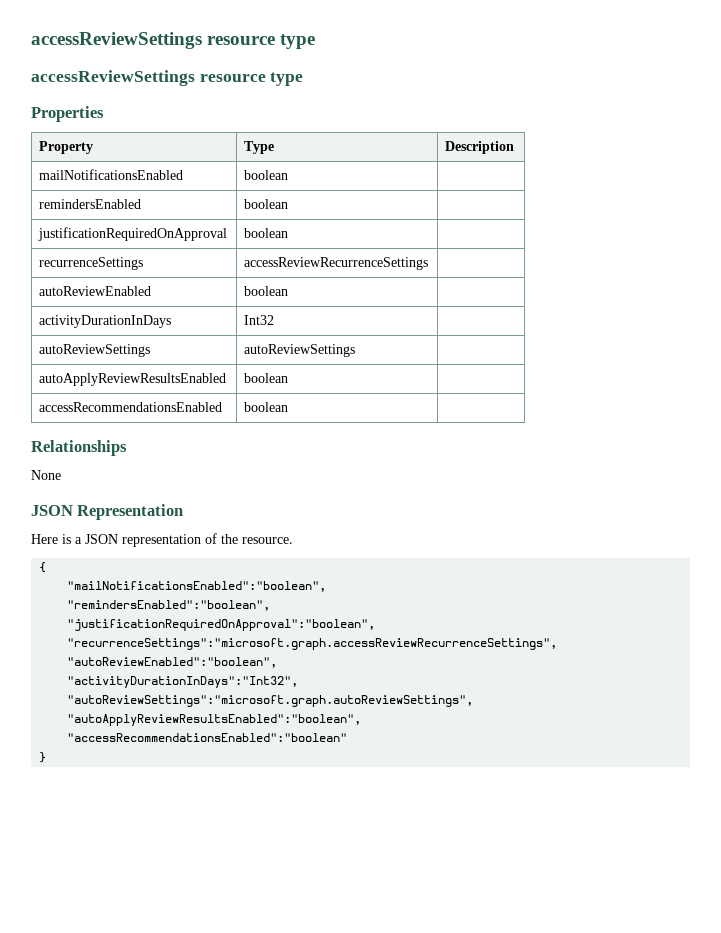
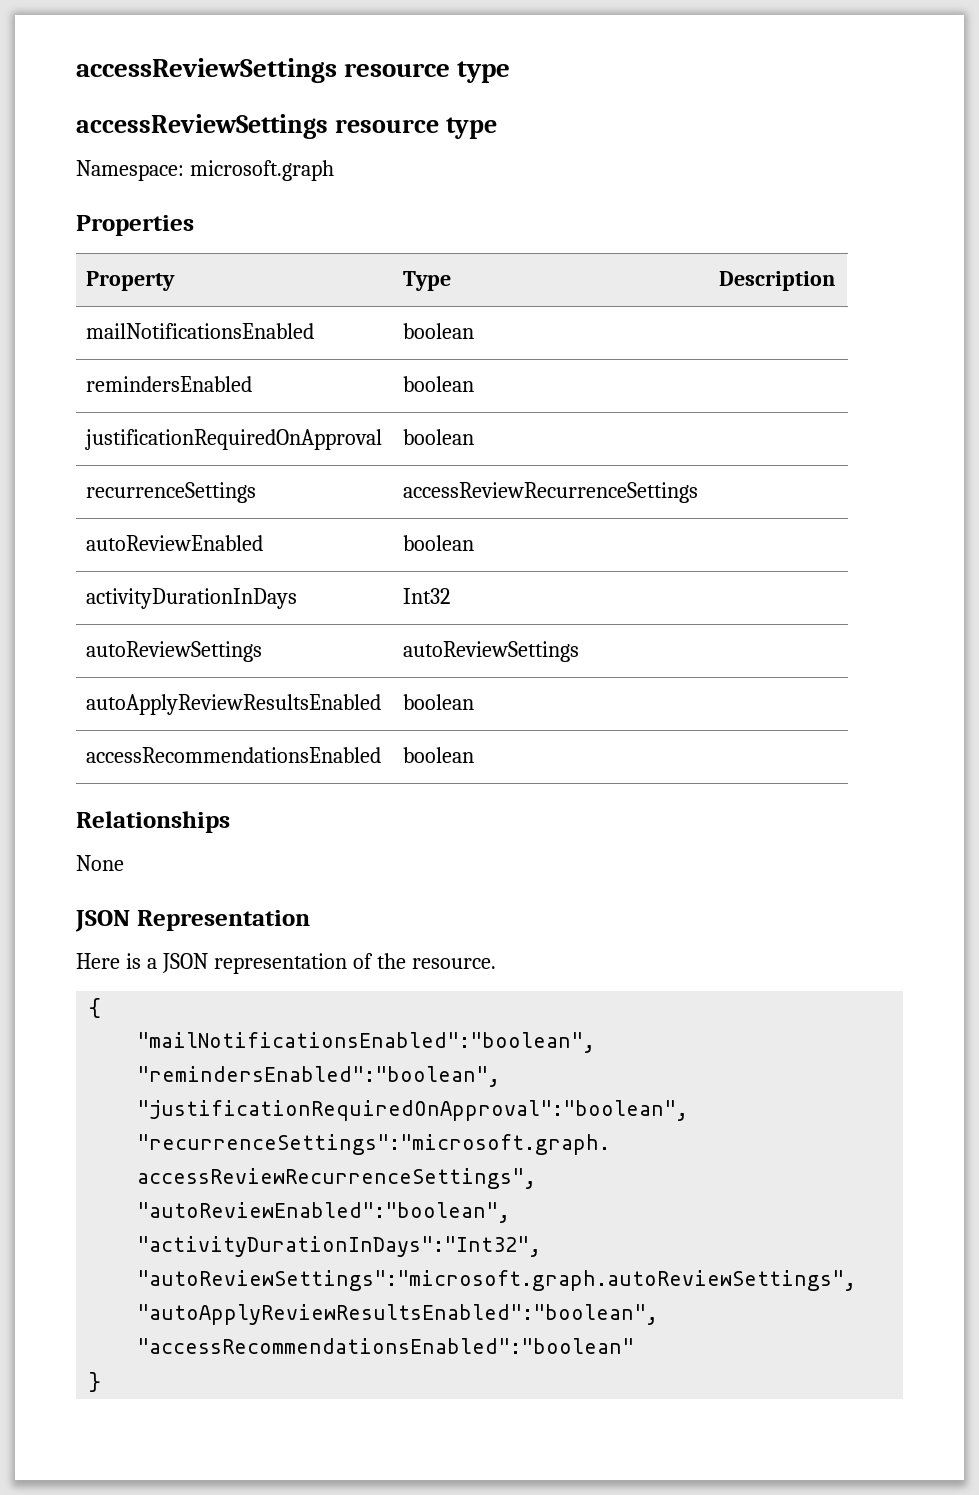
(304, 79) none -> [76,160,334,181] // Namespace: microsoft.graph

